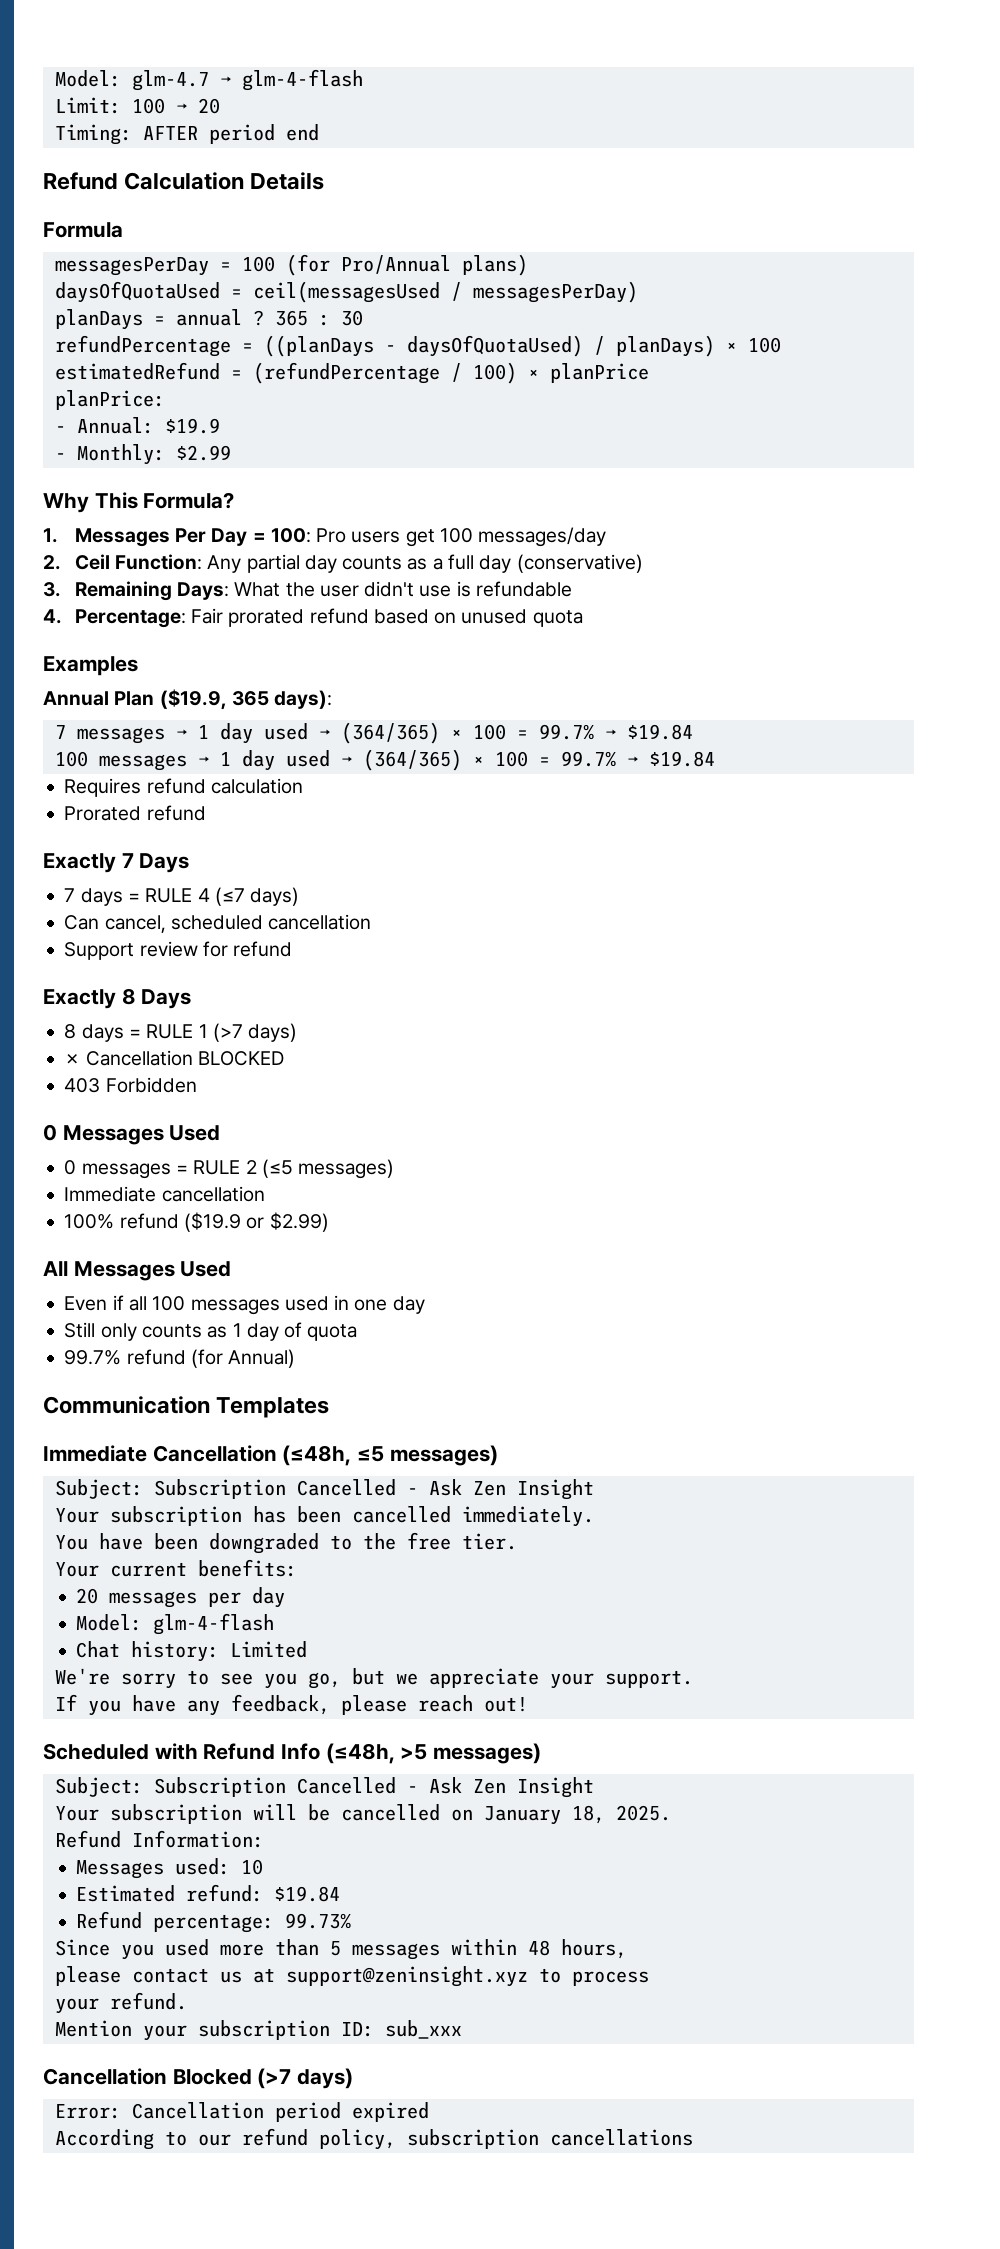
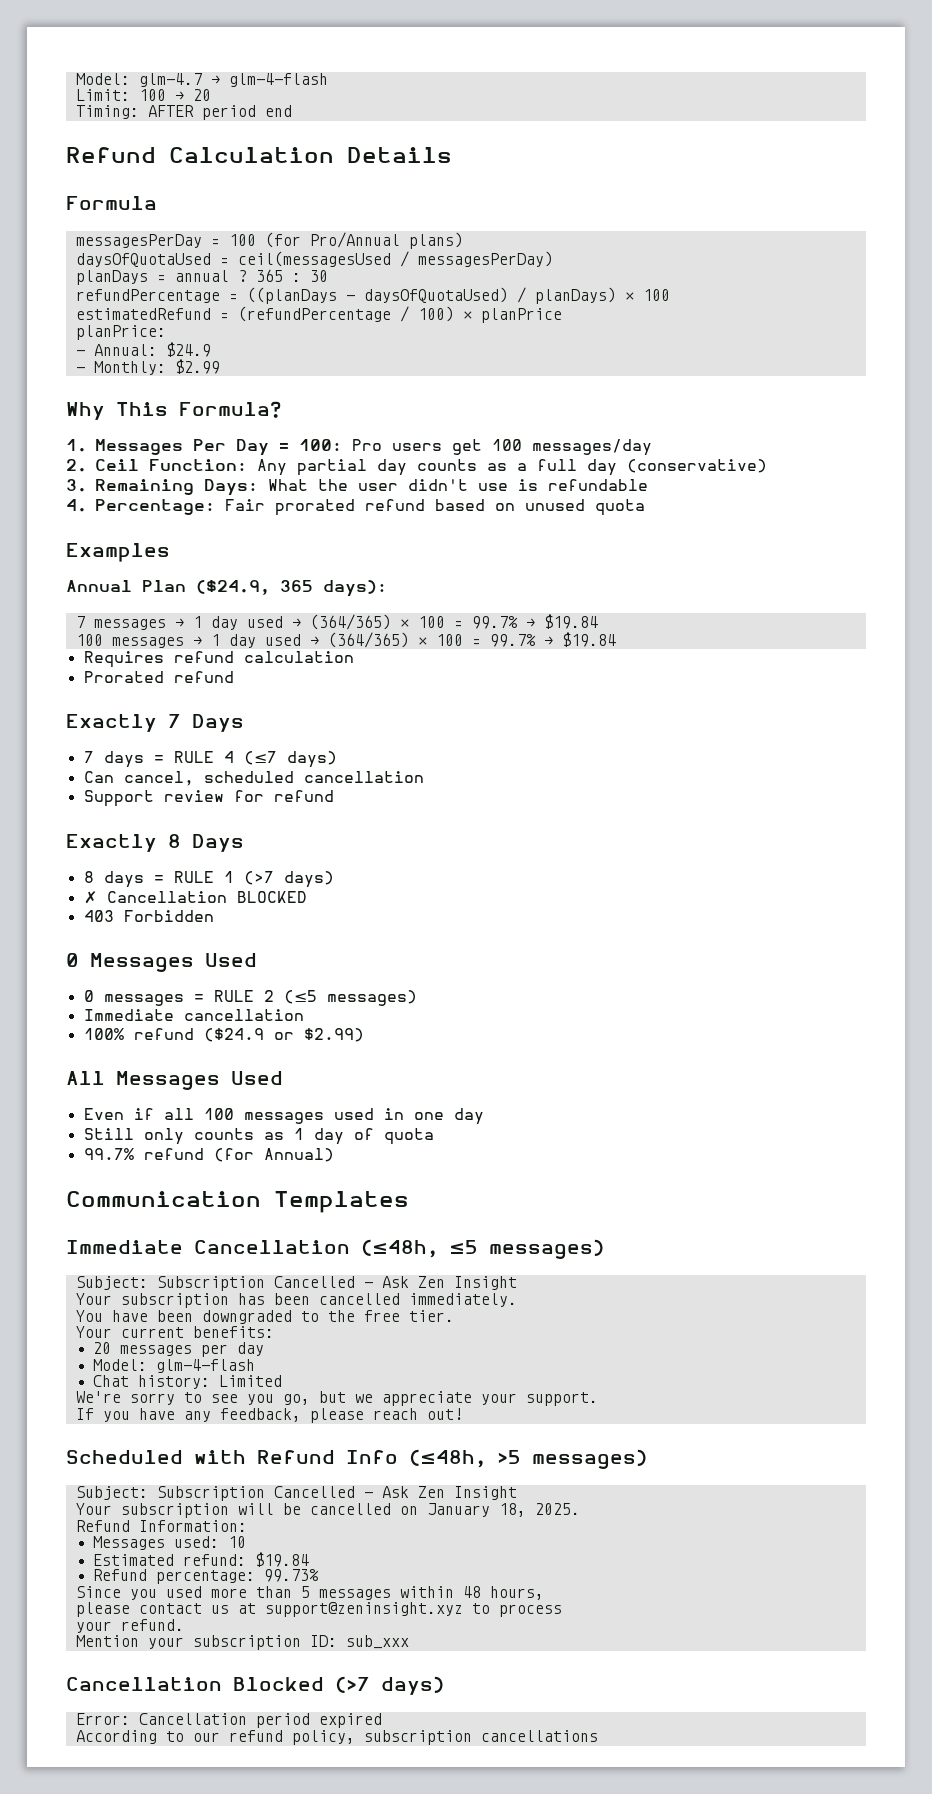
[164,418,220,434] $19.9 -> [165,342,211,357] $24.9
[159,689,227,710] ($19.9, -> [196,580,270,595] ($24.9,
[183,1212,241,1232] ($19.9 -> [203,1028,264,1042] ($24.9

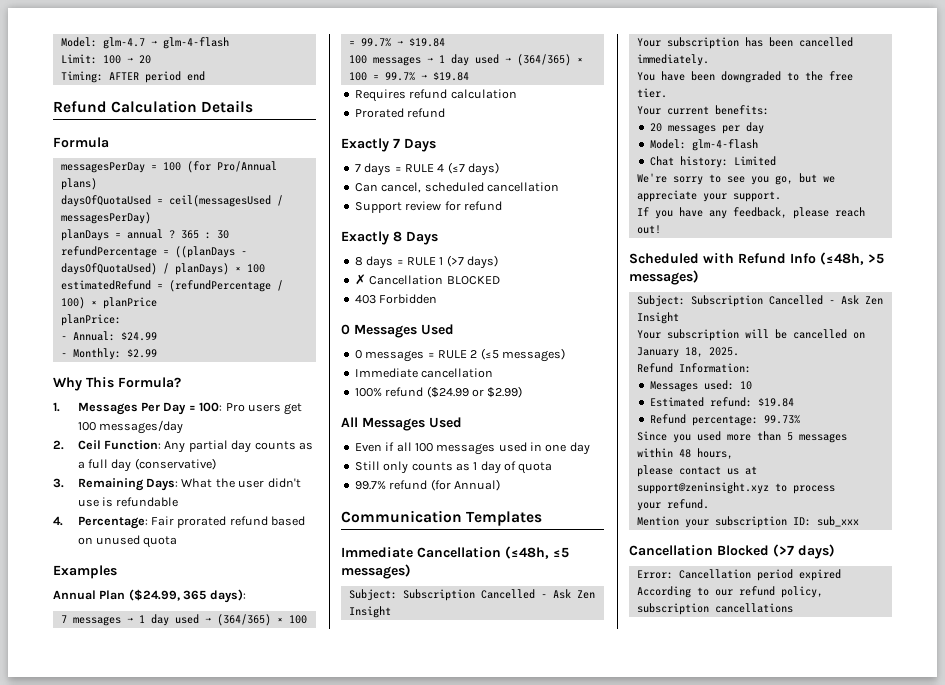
[165,342,211,357] $24.9 -> [120,332,157,341] $24.99
[196,580,270,595] ($24.9, -> [128,589,180,601] ($24.99,
[203,1028,264,1042] ($24.9 -> [426,386,469,398] ($24.99

